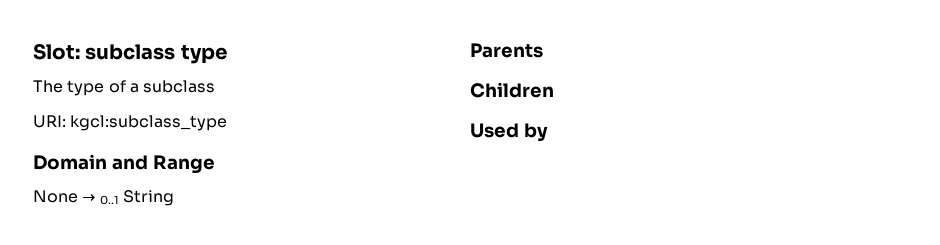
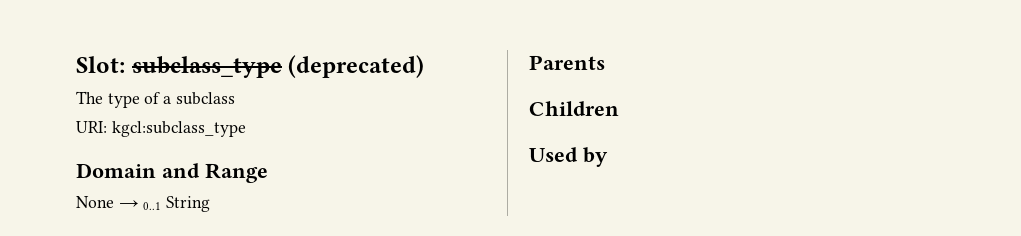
[85,44,227,64] subclass type -> [131,55,425,78] subclass_type (deprecated)

